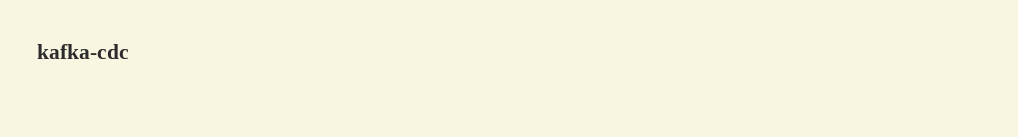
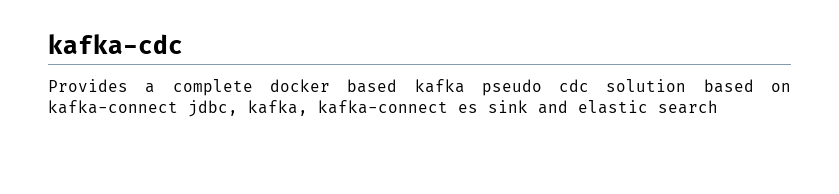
(129, 51) none -> [48,79,791,96] [48,100,718,117] // Provides a complete docker based kafka pseudo cdc solution based on kafka-connect jdbc, kafka, kafka-connect es sink and elastic search

